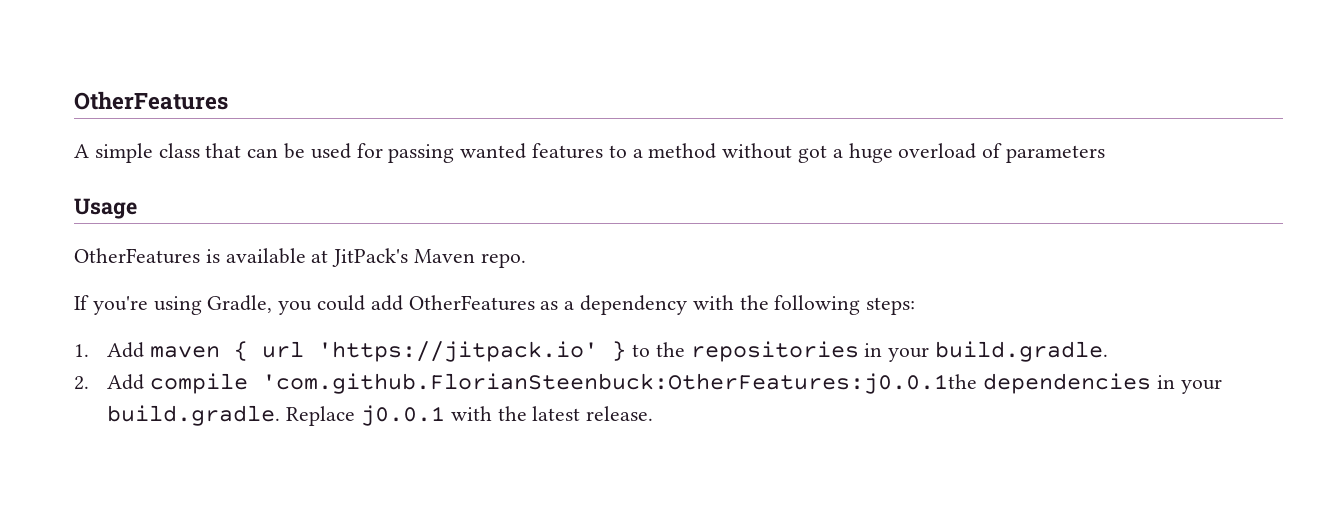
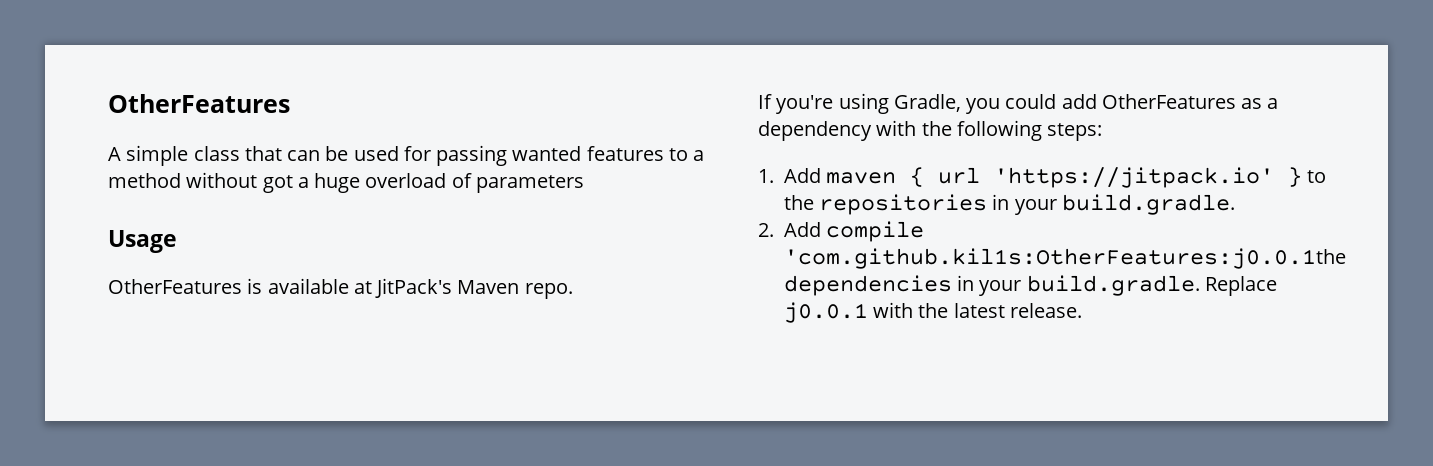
[262,373,978,394] 'com.github.FlorianSteenbuck:OtherFeatures:j0.0.1the -> [783,248,1346,269] 'com.github.kil1s:OtherFeatures:j0.0.1the

